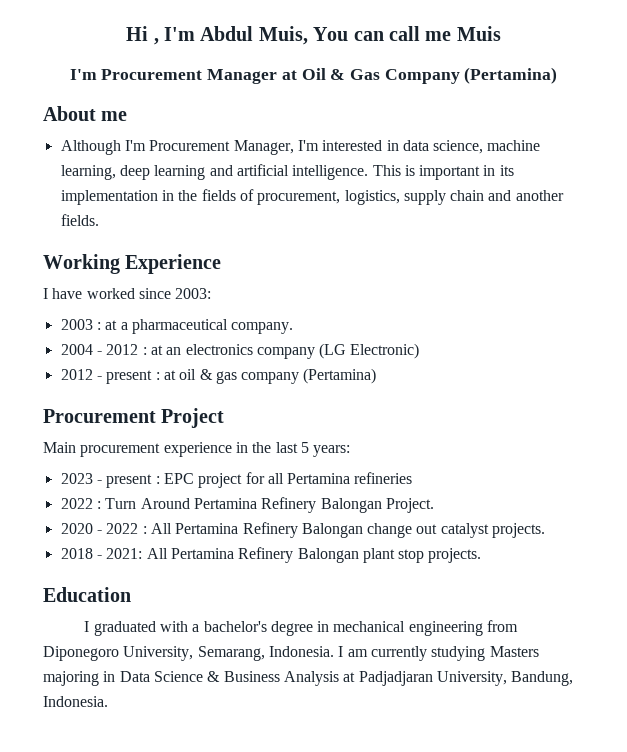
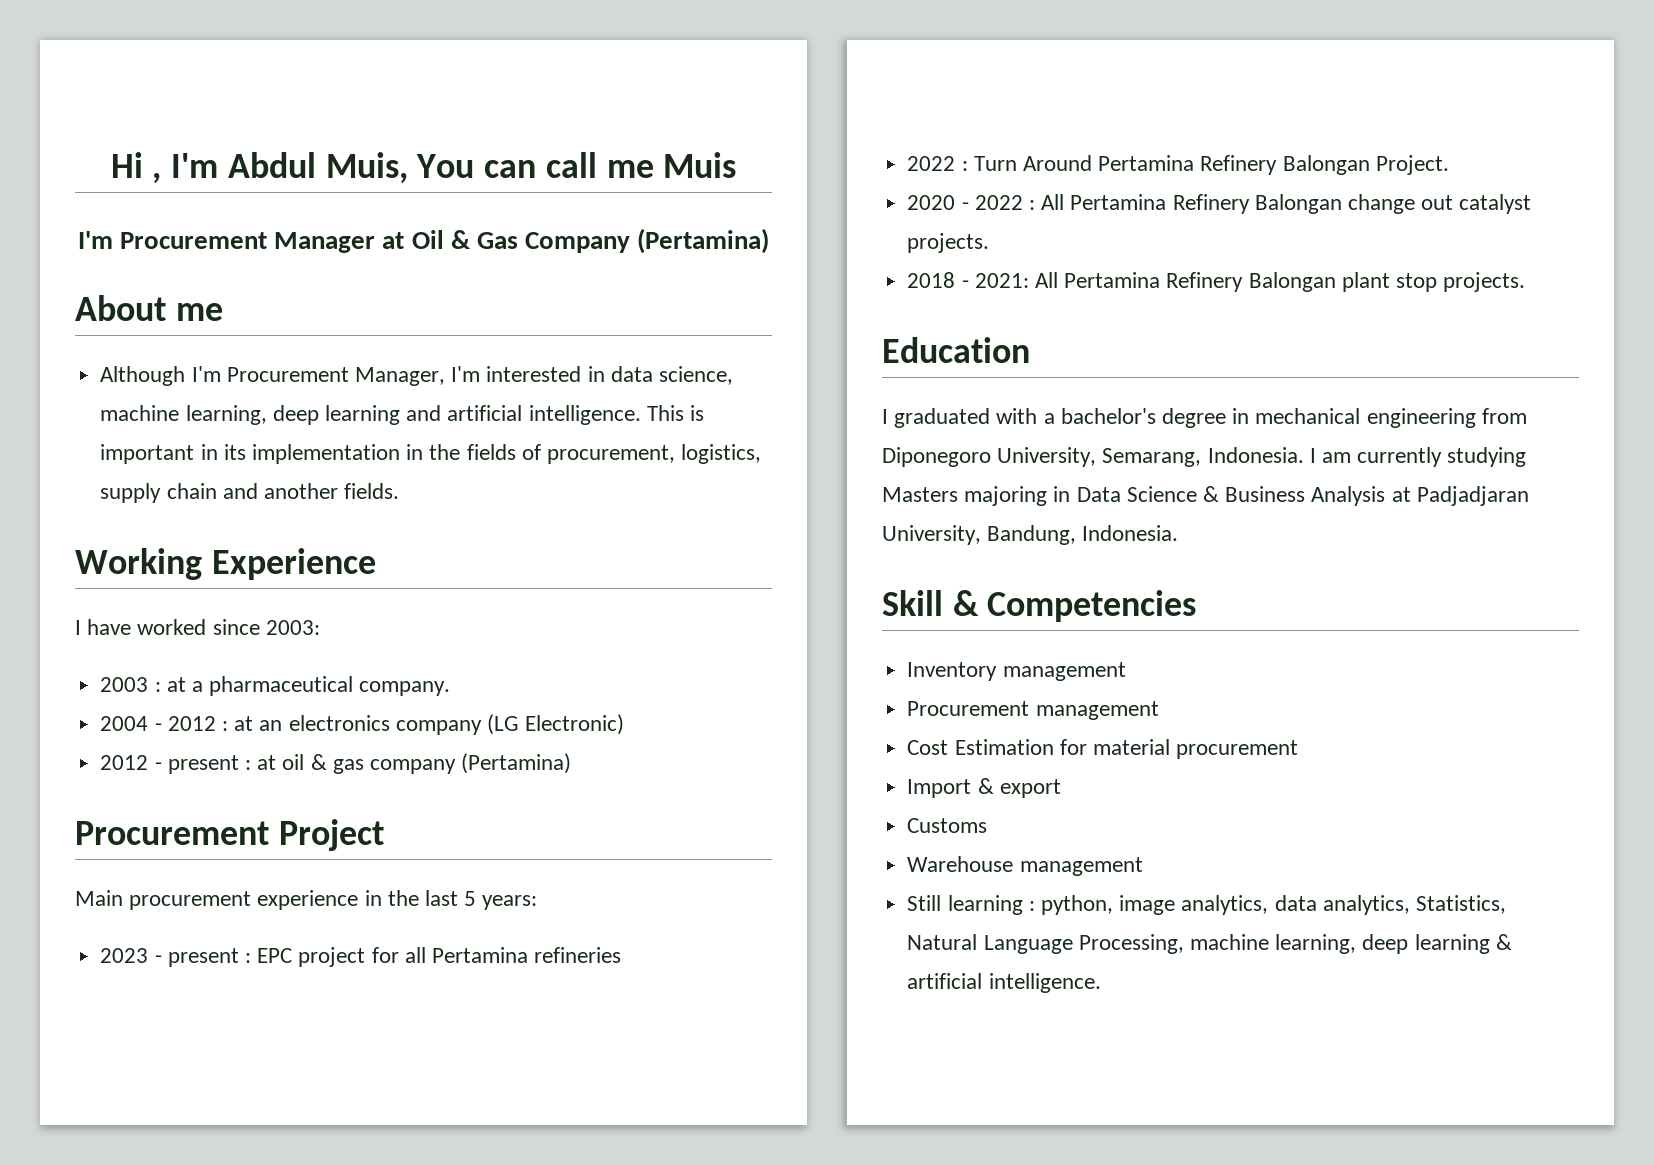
(108, 701) none -> [882,590,1197,622] [907,662,1126,681] [907,701,1159,720] [907,739,1299,759] [907,778,1061,798] [907,818,988,833] [907,856,1143,876] [907,895,1506,915] [907,934,1512,954] [907,973,1101,993] // Skill & Competencies // Inventory management // Procurement management // Cost Estimation for material procurement // Import & export // Customs // Warehouse management // Still learning : python, image analytics, data analytics, Statistics, Natural Language Processing, machine learning, deep learning & artificial intelligence.

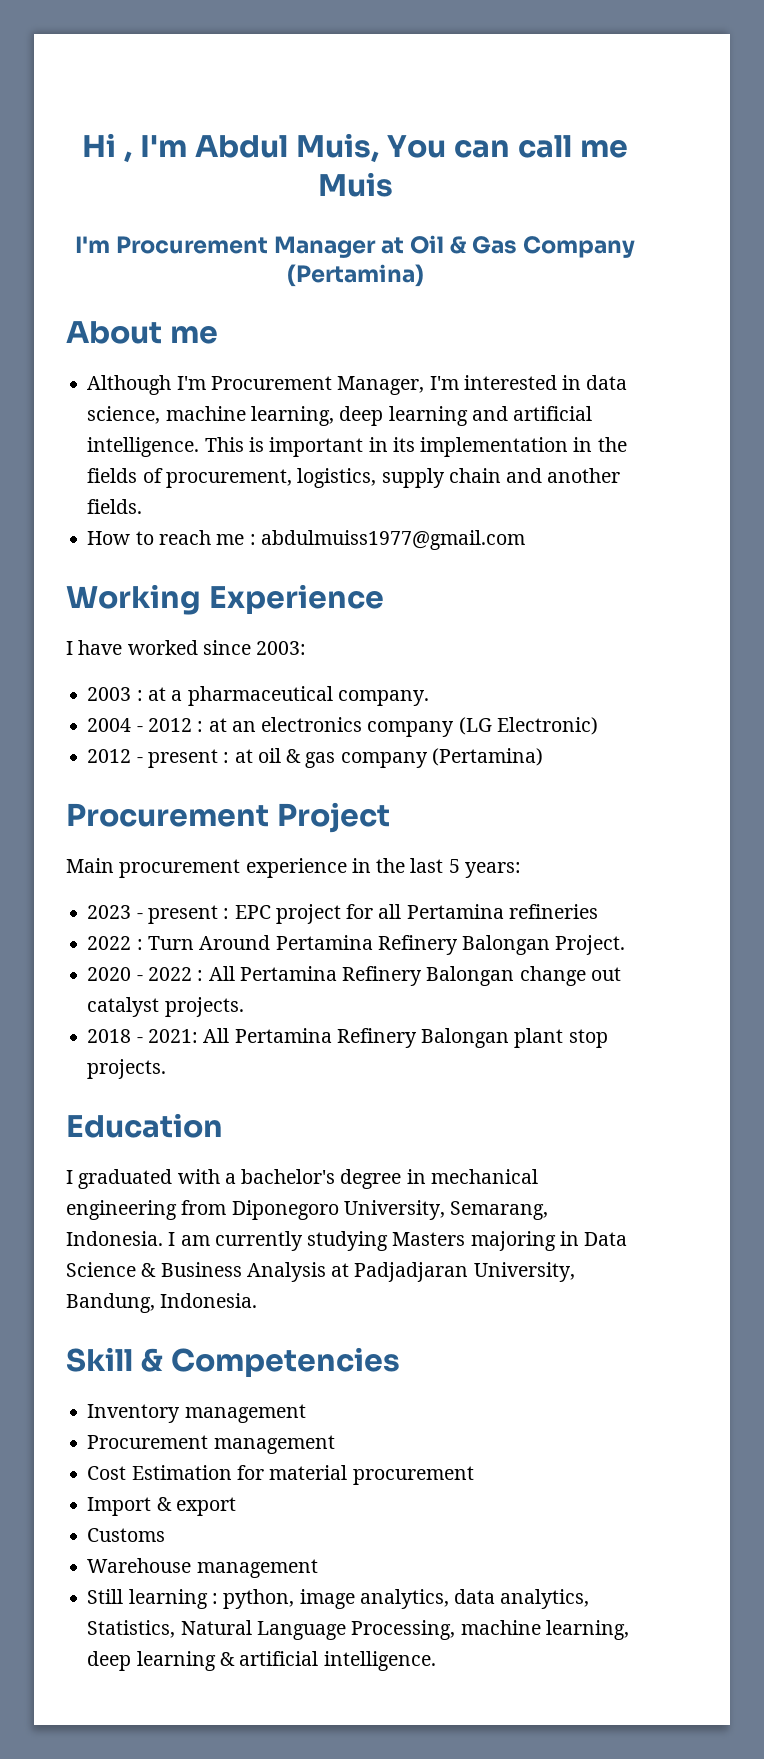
(400, 491) none -> [87,530,525,550] // How to reach me : abdulmuiss1977@gmail.com

